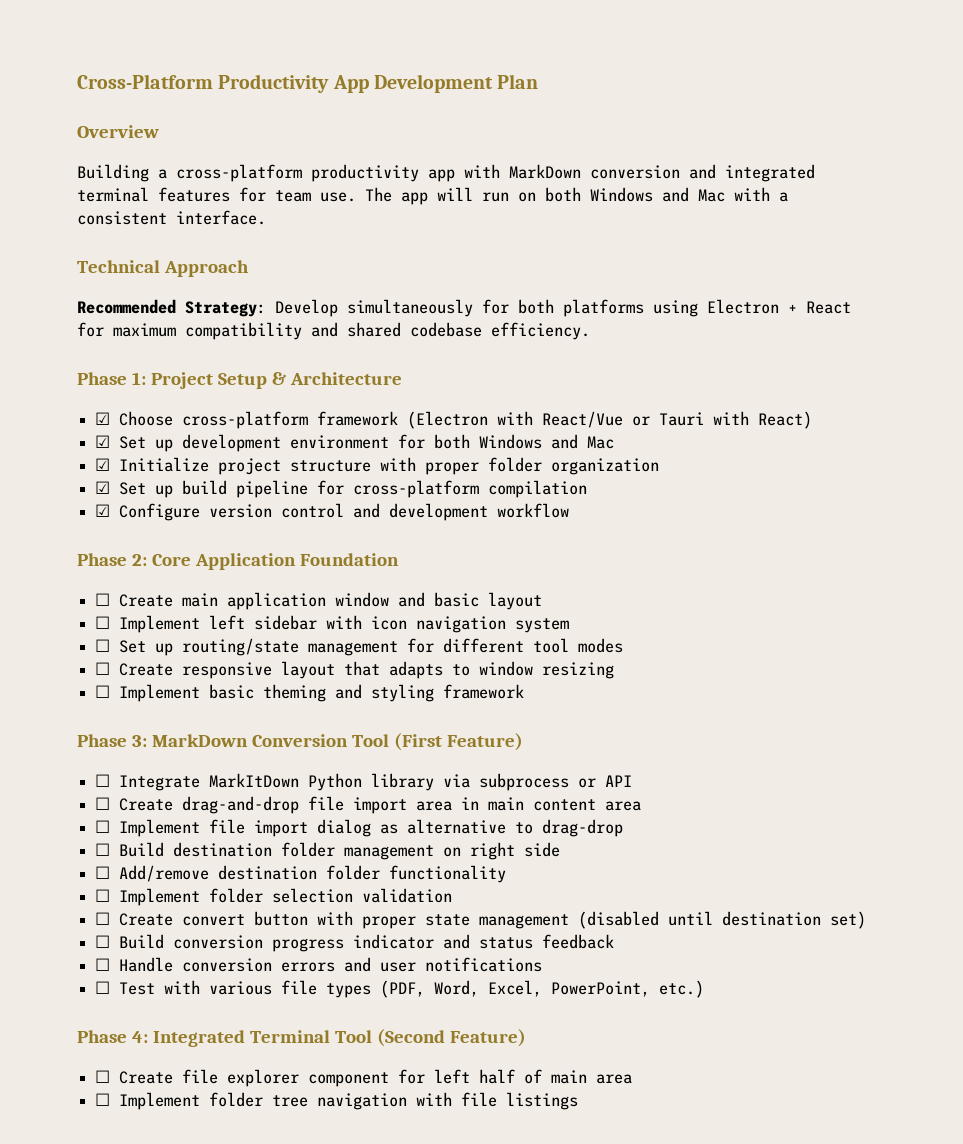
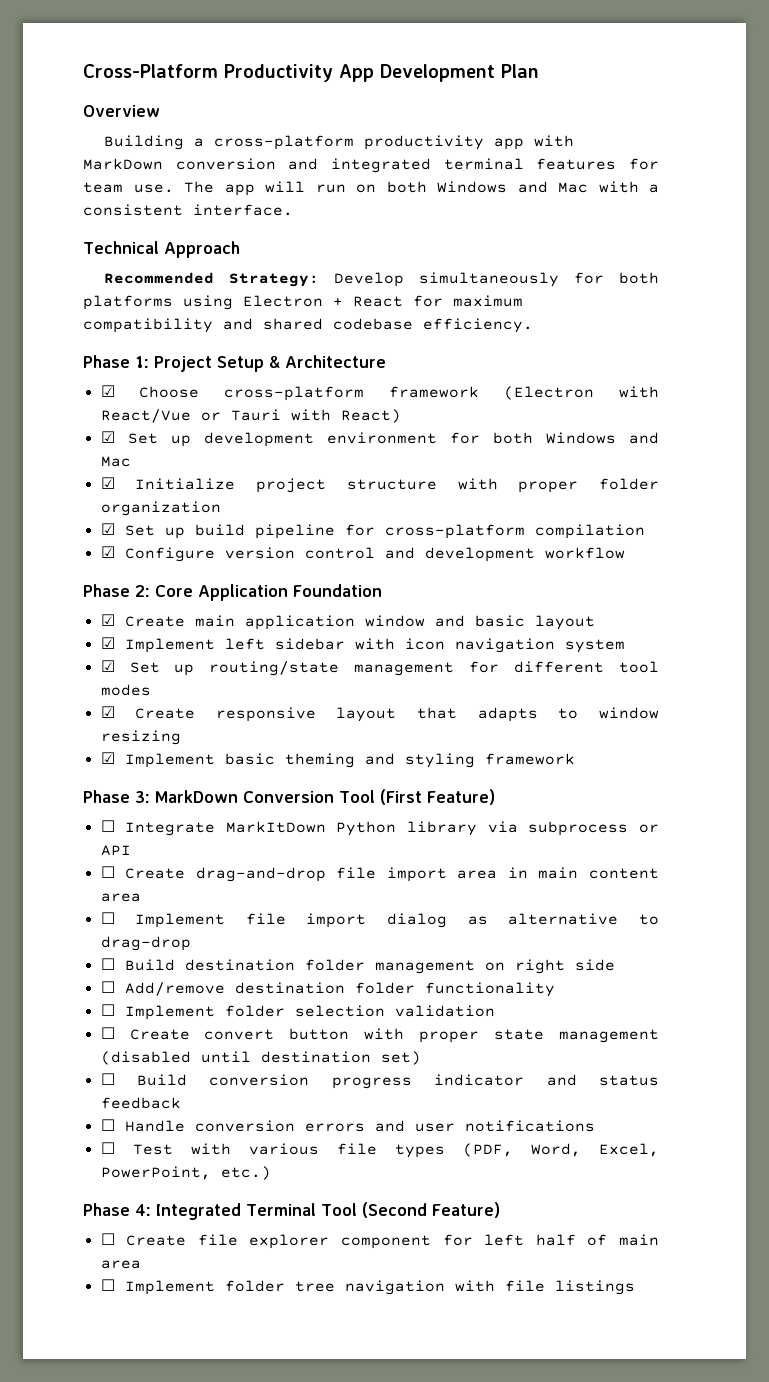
[95,593,111,606] ☐ -> [100,614,115,626] ☑
[95,616,111,629] ☐ -> [100,637,115,649] ☑
[95,639,111,652] ☐ -> [100,660,115,672] ☑
[95,662,111,675] ☐ -> [100,706,115,718] ☑
[95,685,111,698] ☐ -> [100,752,115,764] ☑

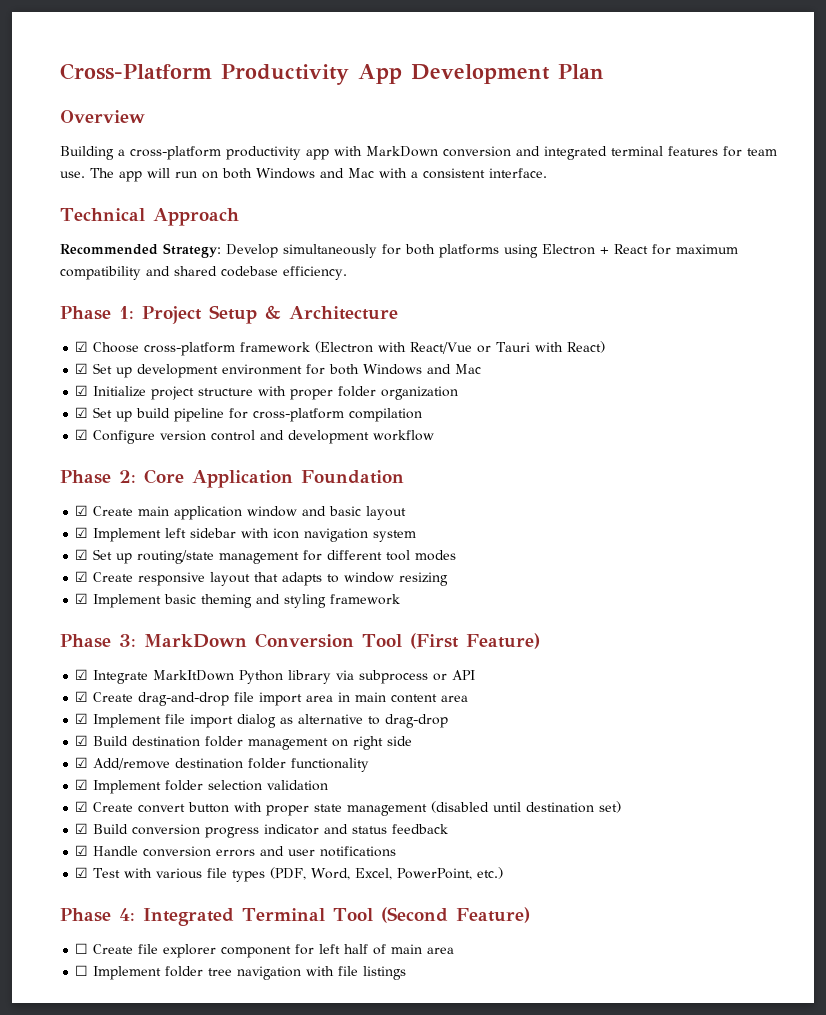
[100,820,115,832] ☐ -> [75,669,89,680] ☑
[100,866,115,878] ☐ -> [75,691,89,702] ☑
[100,912,115,924] ☐ -> [75,713,89,724] ☑
[100,958,115,970] ☐ -> [75,735,89,746] ☑
[100,981,115,993] ☐ -> [75,757,89,768] ☑
[100,1004,115,1016] ☐ -> [75,779,89,790] ☑
[100,1027,115,1039] ☐ -> [75,801,89,812] ☑
[100,1073,115,1085] ☐ -> [75,823,89,834] ☑
[100,1119,115,1131] ☐ -> [75,845,89,856] ☑
[100,1142,115,1154] ☐ -> [75,867,89,878] ☑

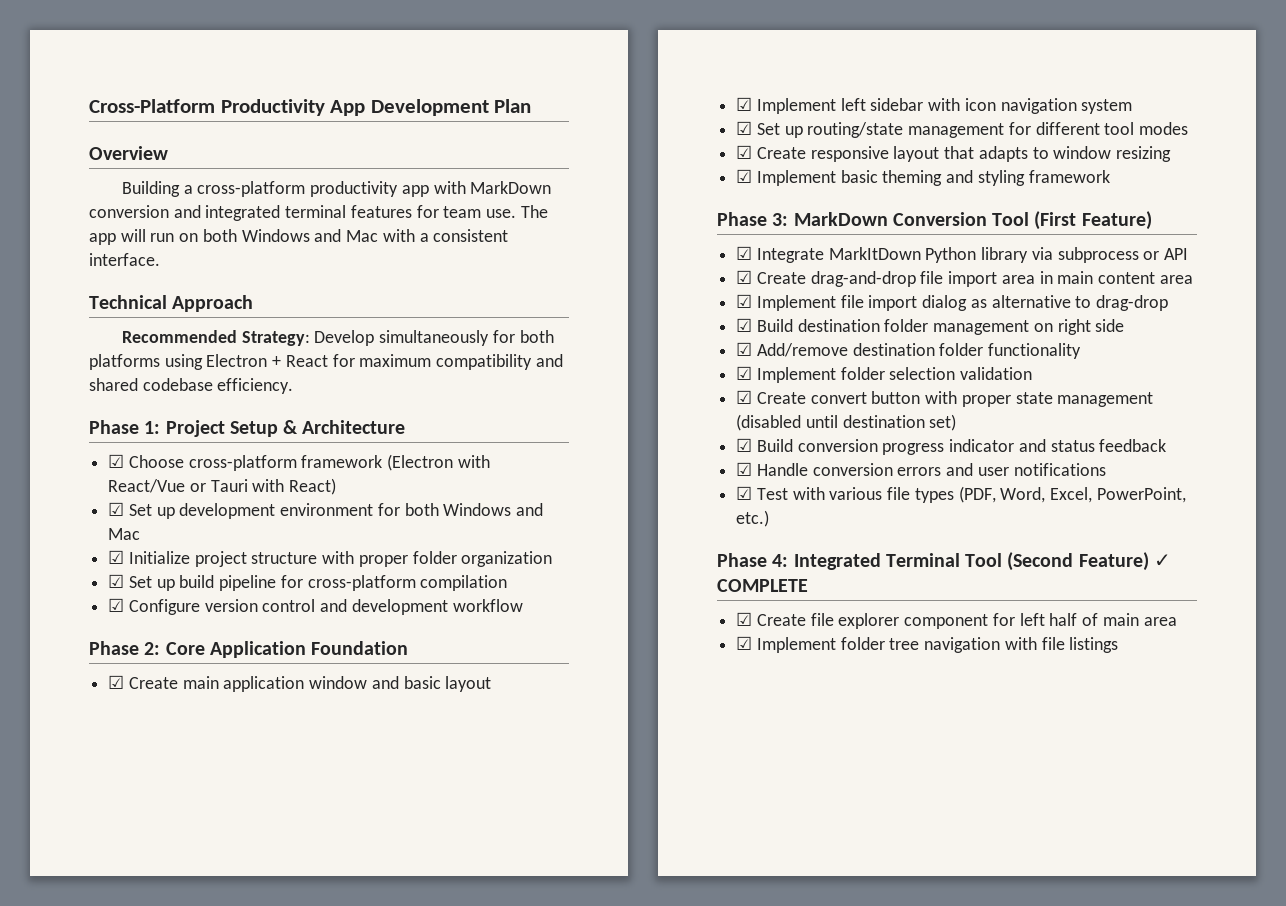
[75,943,89,954] // ☐ -> [1153,554,1171,567] [717,579,808,592] [736,612,753,626] ✓ COMPLETE // ☑
[75,965,89,976] ☐ -> [736,636,753,650] ☑

